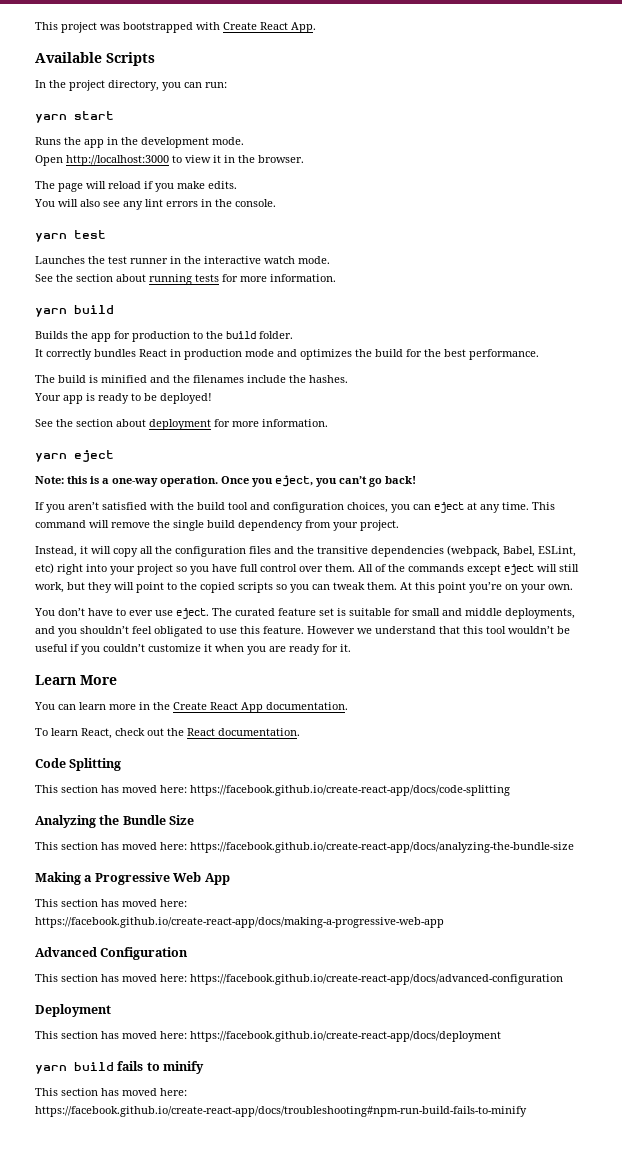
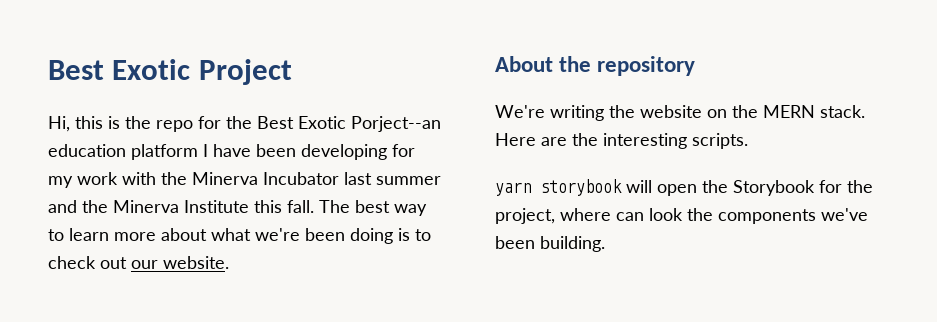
[35,22,316,33] [35,52,155,66] [35,80,227,91] [35,111,114,123] [35,137,244,148] [35,155,304,166] [35,181,237,192] [34,199,276,210] [35,230,106,242] [35,256,330,264] [35,274,336,285] [35,305,114,317] [35,331,293,342] [35,349,539,360] [35,375,348,383] [34,393,212,404] [35,419,328,430] [35,450,114,462] [35,475,416,487] [35,502,555,513] [35,520,399,531] [35,545,576,557] [35,563,579,575] [35,582,573,593] [34,608,575,619] [35,626,570,637] [35,644,351,655] [35,675,117,685] [34,702,348,713] [35,728,300,739] [35,758,122,771] [35,785,510,796] [35,815,195,828] [35,842,574,853] [35,872,230,885] [35,899,187,907] [35,917,444,928] [35,947,189,960] [35,974,563,985] [35,1004,111,1017] [35,1031,501,1042] [35,1061,205,1074] [35,1088,187,1096] [35,1106,527,1117] This project was bootstrapped with Create React App. // Available Scripts // In the project directory, you can run: // yarn start // Runs the app in the development mode. // Open http://localhost:3000 to view it in the browser. // The page will reload if you make edits. // You will also see any lint errors in the console. // yarn test // Launches the test runner in the interactive watch mode. // See the section about running tests for more information. // yarn build // Builds the app for production to the build folder. // It correctly bundles React in production mode and optimizes the build for the best performance. // The build is minified and the filenames include the hashes. // Your app is ready to be deployed! // See the section about deployment for more information. // yarn eject // Note: this is a one-way operation. Once you eject, you can’t go back! // If you aren’t satisfied with the build tool and configuration choices, you can eject at any time. This command will remove the single build dependency from your project. // Instead, it will copy all the configuration files and the transitive dependencies (webpack, Babel, ESLint, etc) right into your project so you have full control over them. All of the commands except eject will still work, but they will point to the copied scripts so you can tweak them. At this point you’re on your own. // You don’t have to ever use eject. The curated feature set is suitable for small and middle deployments, and you shouldn’t feel obligated to use this feature. However we understand that this tool wouldn’t be useful if you couldn’t customize it when you are ready for it. // Learn More // You can learn more in the Create React App documentation. // To learn React, check out the React documentation. // Code Splitting // This section has moved here: https://facebook.github.io/create-react-app/docs/code-splitting // Analyzing the Bundle Size // This section has moved here: https://facebook.github.io/create-react-app/docs/analyzing-the-bundle-size // Making a Progressive Web App // This section has moved here: https://facebook.github.io/create-react-app/docs/making-a-progressive-web-app // Advanced Configuration // This section has moved here: https://facebook.github.io/create-react-app/docs/advanced-configuration // Deployment // This section has moved here: https://facebook.github.io/create-react-app/docs/deployment // yarn build fails to minify // This section has moved here: https://facebook.github.io/create-react-app/docs/troubleshooting#npm-run-build-fails-to-minify -> [48,59,292,85] [48,116,441,132] [48,144,415,160] [48,172,441,188] [48,200,427,216] [48,228,431,244] [48,256,229,269] [495,56,696,76] [495,105,865,121] [495,133,748,149] [495,179,873,196] [495,208,868,224] [495,236,605,252] Best Exotic Project // Hi, this is the repo for the Best Exotic Porject--an education platform I have been developing for my work with the Minerva Incubator last summer and the Minerva Institute this fall. The best way to learn more about what we're been doing is to check out our website. // About the repository // We're writing the website on the MERN stack. Here are the interesting scripts. // yarn storybook will open the Storybook for the project, where can look the components we've been building.

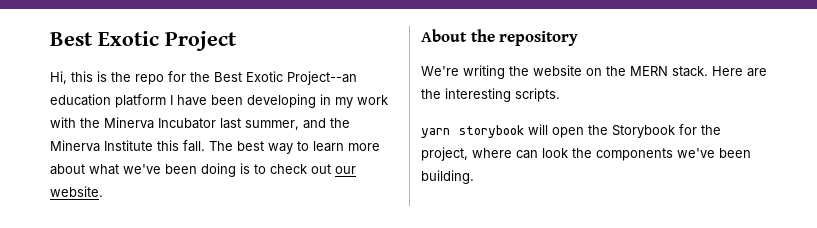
[351,116,441,132] Porject--an -> [287,71,357,85] Project--an
[392,144,415,157] for -> [320,94,331,105] in
[376,176,441,185] summer -> [245,120,299,130] summer,
[255,228,300,241] we're -> [123,164,161,174] we've

